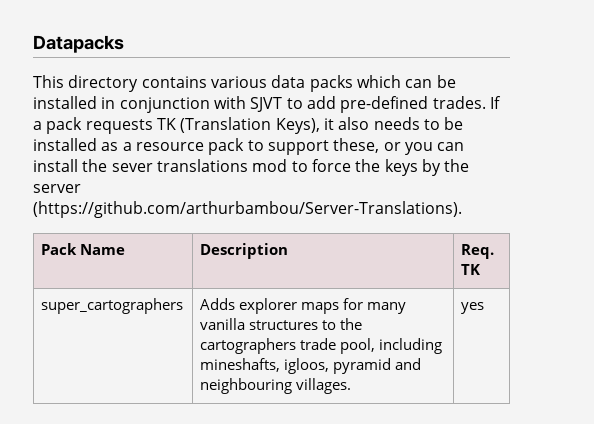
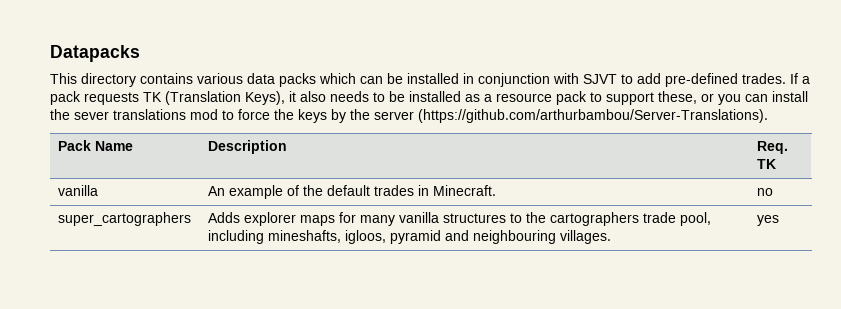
(481, 269) none -> [58,185,99,196] [208,185,497,199] [757,188,774,196] // vanilla | An example of the default trades in Minecraft. | no

